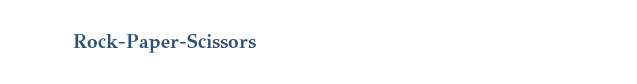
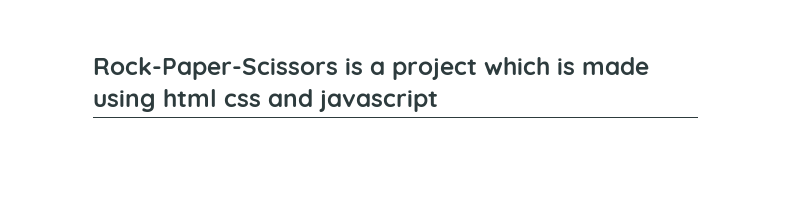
(256, 43) none -> [345,57,649,80] [93,89,438,112] is a project which is made using html css and javascript

